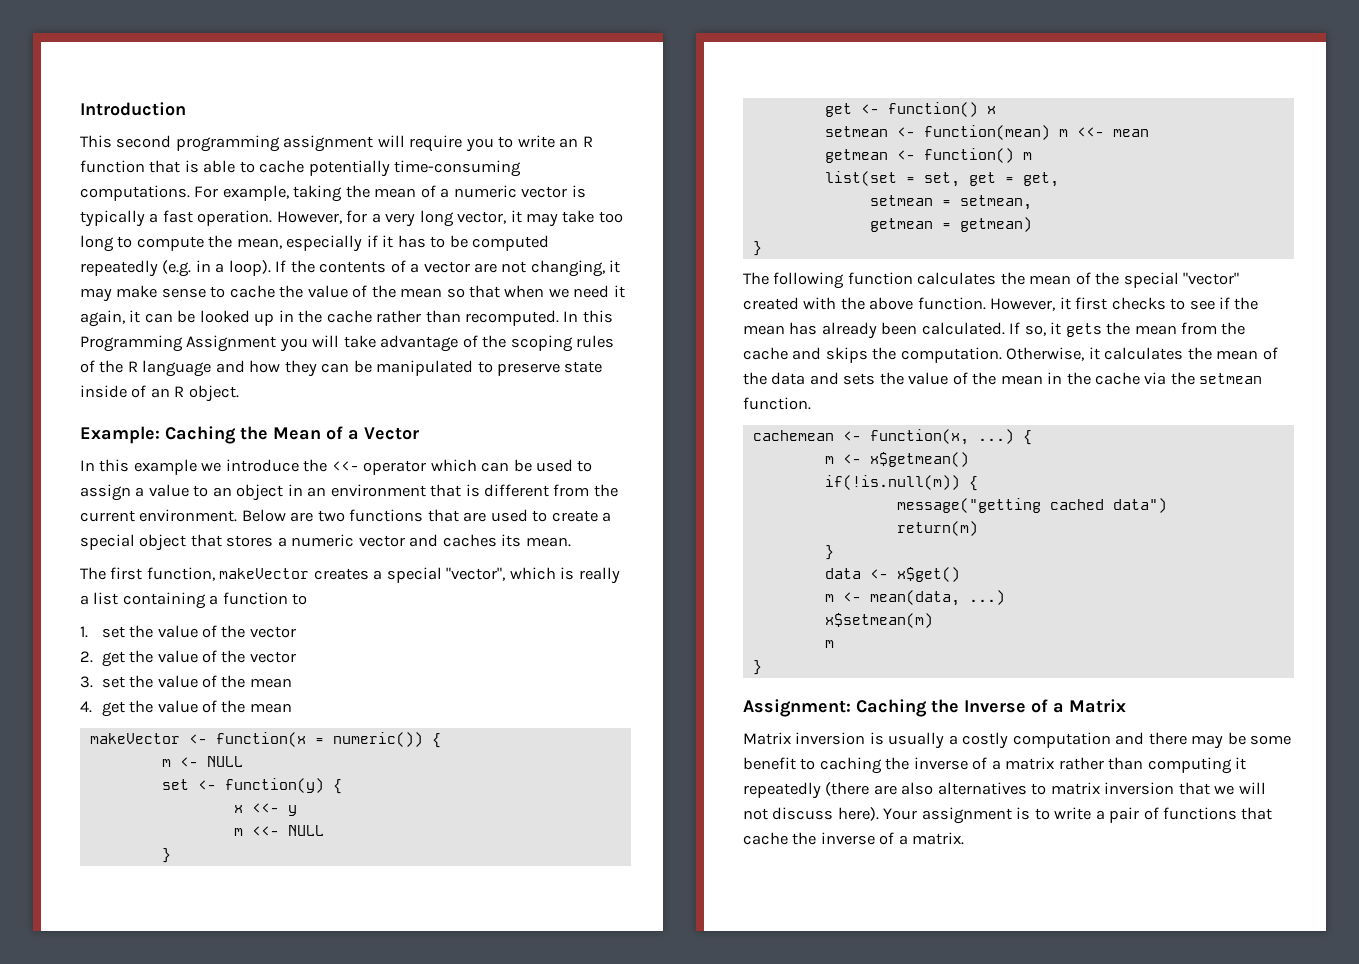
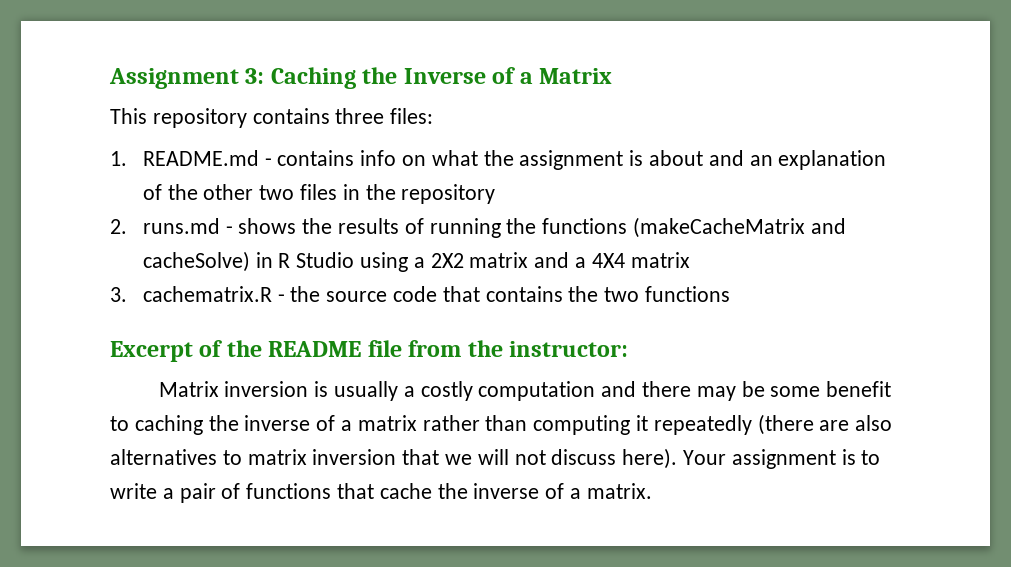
[80,102,186,116] [80,135,593,152] [80,160,522,177] [80,185,586,202] [80,210,623,227] [80,235,550,252] [80,260,621,277] [80,285,625,302] [80,310,613,327] [80,335,615,352] [80,360,603,377] [80,385,239,402] [80,426,419,444] [80,459,593,475] [80,484,618,501] [80,509,612,522] [80,534,571,551] [80,567,620,584] [80,592,308,609] [80,625,296,638] [80,650,296,667] [80,675,292,688] [80,700,292,717] [89,732,441,748] [161,756,243,767] [161,778,342,794] [233,803,297,816] [233,825,324,836] [161,848,171,863] [824,102,996,117] [824,125,1149,140] [824,148,1032,163] [824,171,1059,187] [869,195,1032,210] [869,217,1032,232] [752,241,762,256] [743,272,1240,289] [743,297,1259,311] [743,322,1246,339] [743,347,1278,363] [743,372,1263,385] [743,397,811,410] [752,429,1032,445] [824,452,969,467] [824,475,978,491] [896,498,1167,513] [896,521,978,536] [824,545,834,560] [824,567,960,582] [824,590,1005,606] [824,613,933,628] [824,640,834,648] [752,660,762,675] [743,699,851,717] Introduction // This second programming assignment will require you to write an R function that is able to cache potentially time-consuming computations. For example, taking the mean of a numeric vector is typically a fast operation. However, for a very long vector, it may take too long to compute the mean, especially if it has to be computed repeatedly (e.g. in a loop). If the contents of a vector are not changing, it may make sense to cache the value of the mean so that when we need it again, it can be looked up in the cache rather than recomputed. In this Programming Assignment you will take advantage of the scoping rules of the R language and how they can be manipulated to preserve state inside of an R object. // Example: Caching the Mean of a Vector // In this example we introduce the <<- operator which can be used to assign a value to an object in an environment that is different from the current environment. Below are two functions that are used to create a special object that stores a numeric vector and caches its mean. // The first function, makeVector creates a special "vector", which is really a list containing a function to // 1. set the value of the vector // 2. get the value of the vector // 3. set the value of the mean // 4. get the value of the mean // makeVector <- function(x = numeric()) { // m <- NULL // set <- function(y) { // x <<- y // m <<- NULL // } // get <- function() x // setmean <- function(mean) m <<- mean // getmean <- function() m // list(set = set, get = get, // setmean = setmean, // getmean = getmean) // } // The following function calculates the mean of the special "vector" created with the above function. However, it first checks to see if the mean has already been calculated. If so, it gets the mean from the cache and skips the computation. Otherwise, it calculates the mean of the data and sets the value of the mean in the cache via the setmean function. // cachemean <- function(x, ...) { // m <- x$getmean() // if(!is.null(m)) { // message("getting cached data") // return(m) // } // data <- x$get() // m <- mean(data, ...) // x$setmean(m) // m // } // Assignment: -> [109,68,265,89] Assignment 3:
(1126, 706) none -> [110,108,434,128] [110,150,887,170] [142,184,496,204] [110,217,846,238] [142,251,690,272] [110,286,731,302] [110,340,629,362] // This repository contains three files: // 1. README.md - contains info on what the assignment is about and an explanation of the other two files in the repository // 2. runs.md - shows the results of running the functions (makeCacheMatrix and cacheSolve) in R Studio using a 2X2 matrix and a 4X4 matrix // 3. cachematrix.R - the source code that contains the two functions // Excerpt of the README file from the instructor:

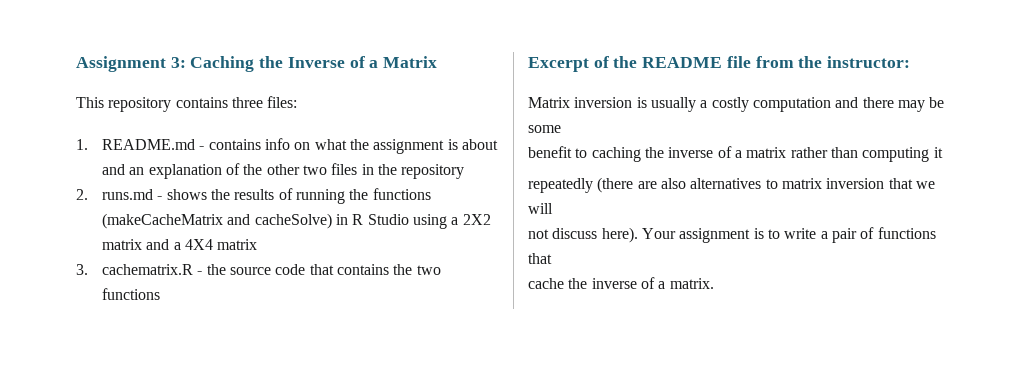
(821, 391) none -> (561, 129) //
(649, 423) none -> (943, 152) //
(509, 457) none -> (553, 208) //
(375, 491) none -> (552, 258) //

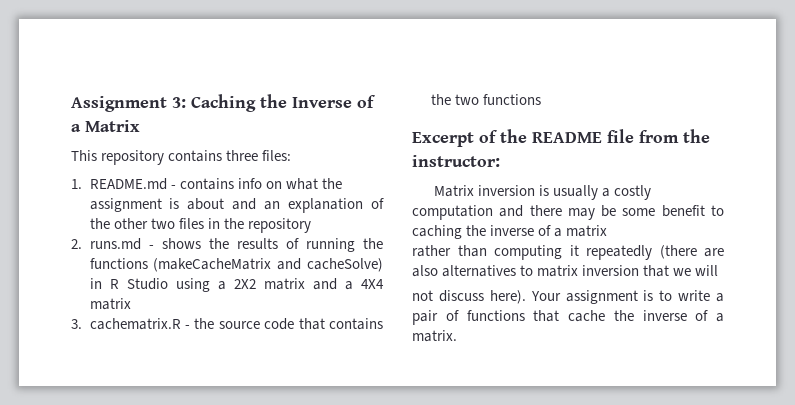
(561, 129) // -> (656, 212) none
(787, 152) none -> (608, 231) //
(943, 152) // -> (579, 250) none
(552, 258) // -> (560, 316) none

